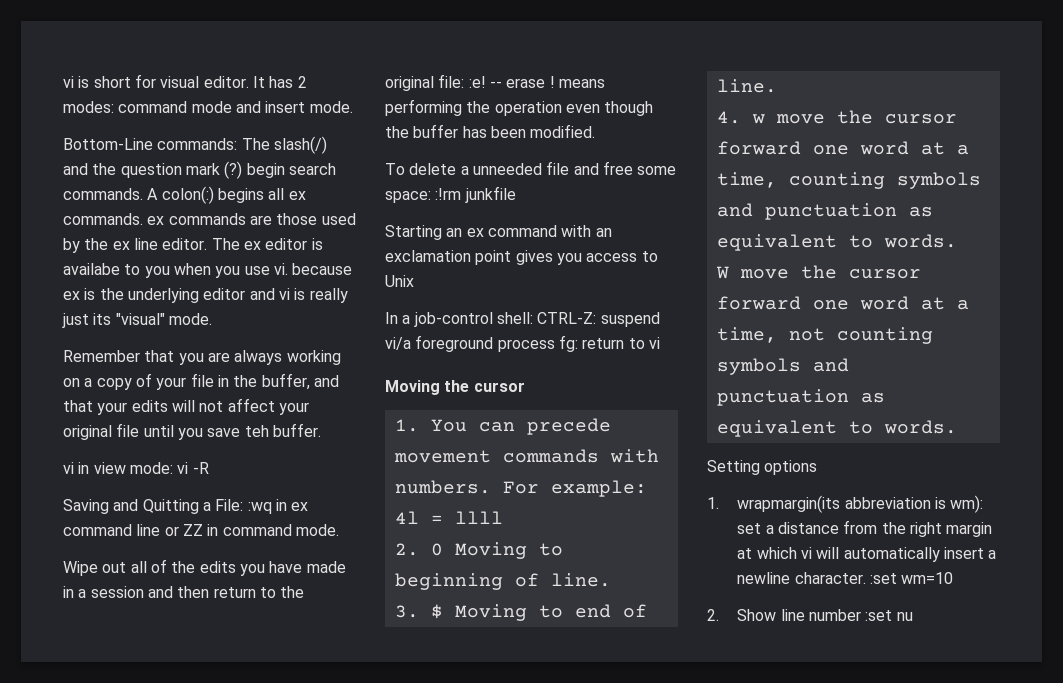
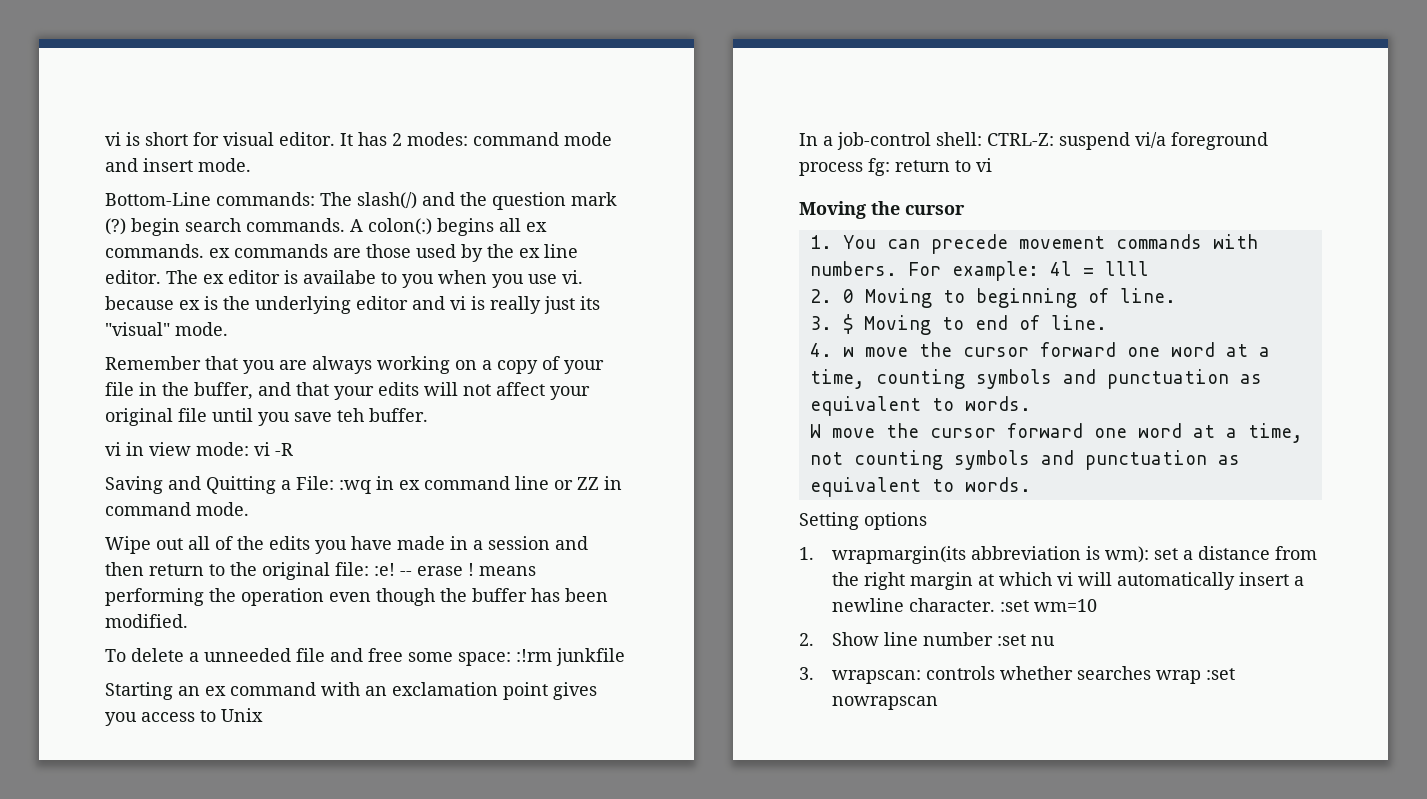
(913, 616) none -> [799,666,1235,684] [831,696,938,710] // 3. wrapscan: controls whether searches wrap :set nowrapscan

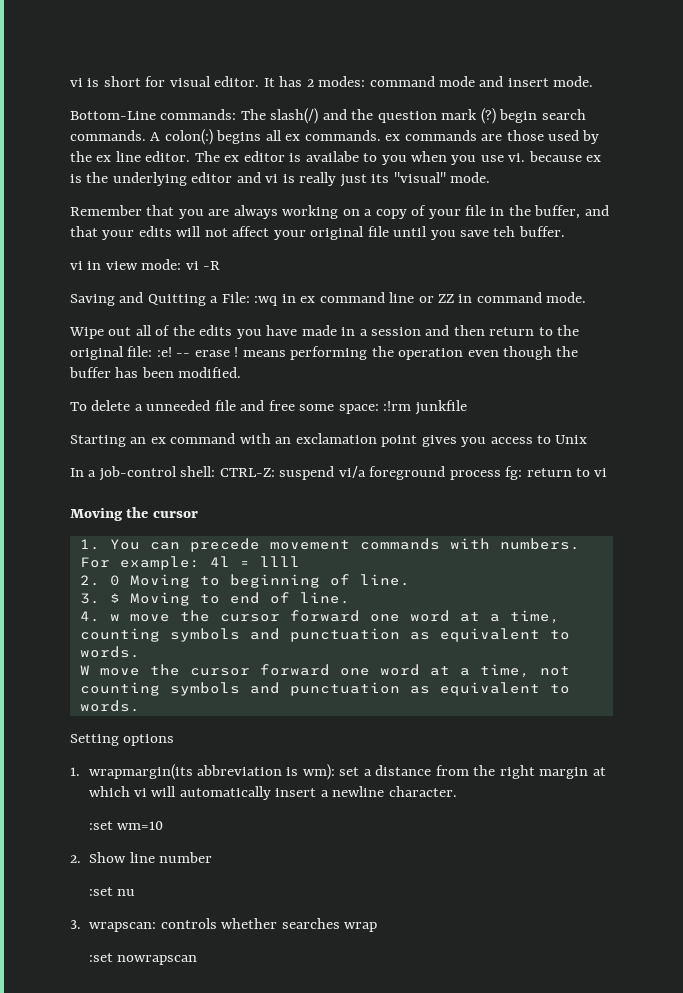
(995, 605) none -> (457, 791) //
(993, 639) none -> (213, 857) //
(1201, 677) none -> (378, 927) //

